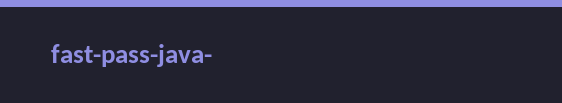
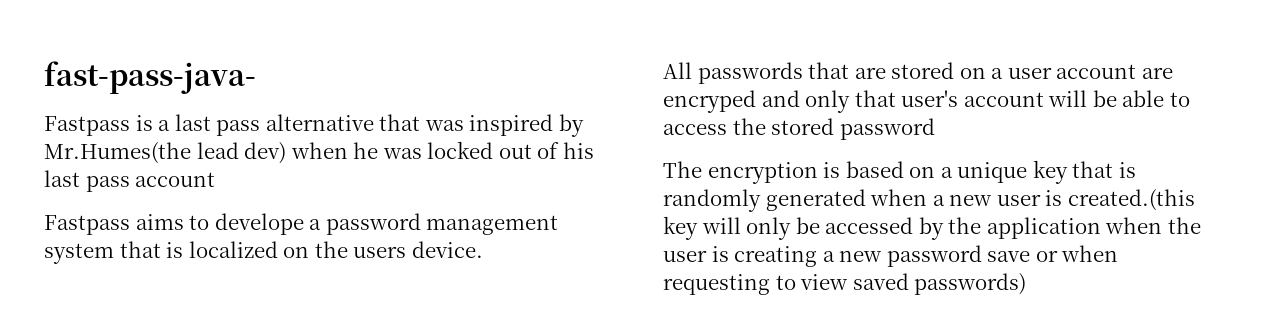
(212, 55) none -> [44,114,584,137] [44,141,594,164] [44,170,216,192] [44,213,559,235] [44,241,483,264] [663,62,1173,84] [663,90,1190,113] [663,118,935,140] [663,160,1136,184] [663,189,1195,212] [663,216,1201,240] [663,245,1119,267] [663,273,1027,295] // Fastpass is a last pass alternative that was inspired by Mr.Humes(the lead dev) when he was locked out of his last pass account // Fastpass aims to develope a password management system that is localized on the users device. // All passwords that are stored on a user account are encryped and only that user's account will be able to access the stored password // The encryption is based on a unique key that is randomly generated when a new user is created.(this key will only be accessed by the application when the user is creating a new password save or when requesting to view saved passwords)

